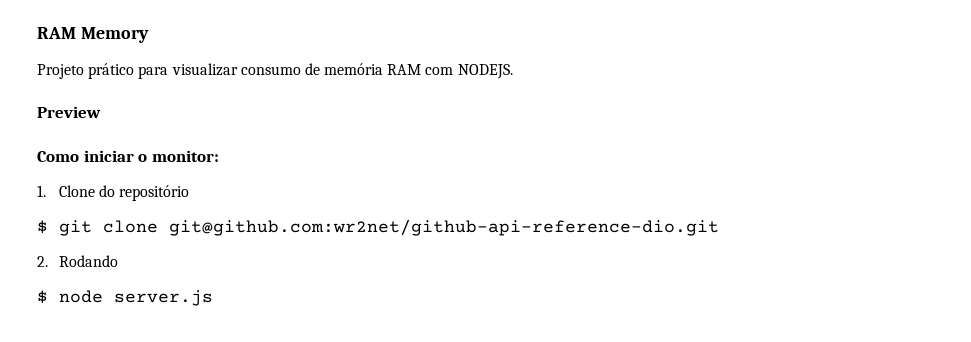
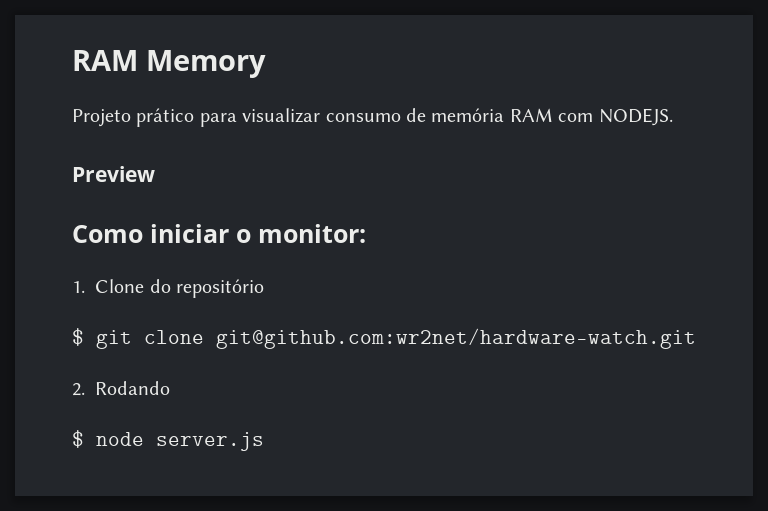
[169,219,719,236] git@github.com:wr2net/github-api-reference-dio.git -> [216,328,696,349] git@github.com:wr2net/hardware-watch.git

